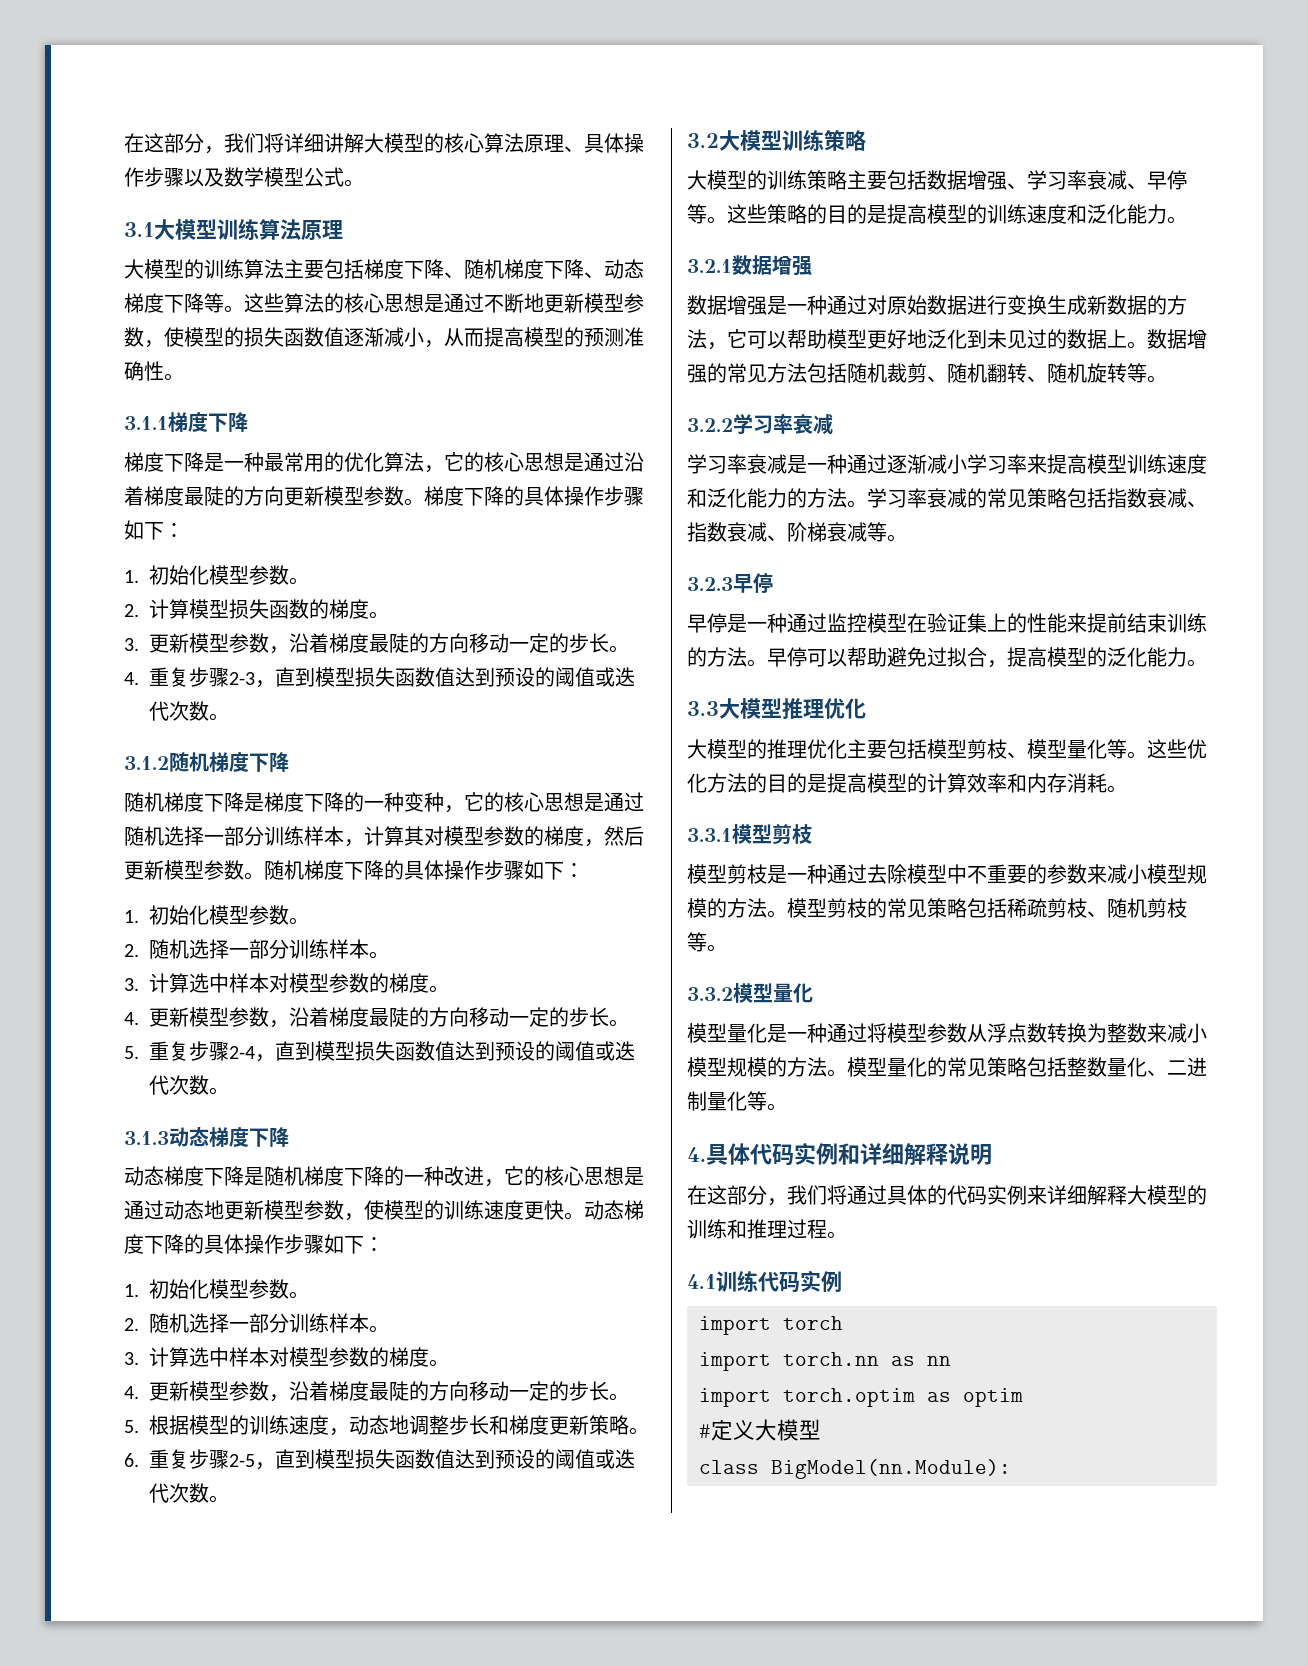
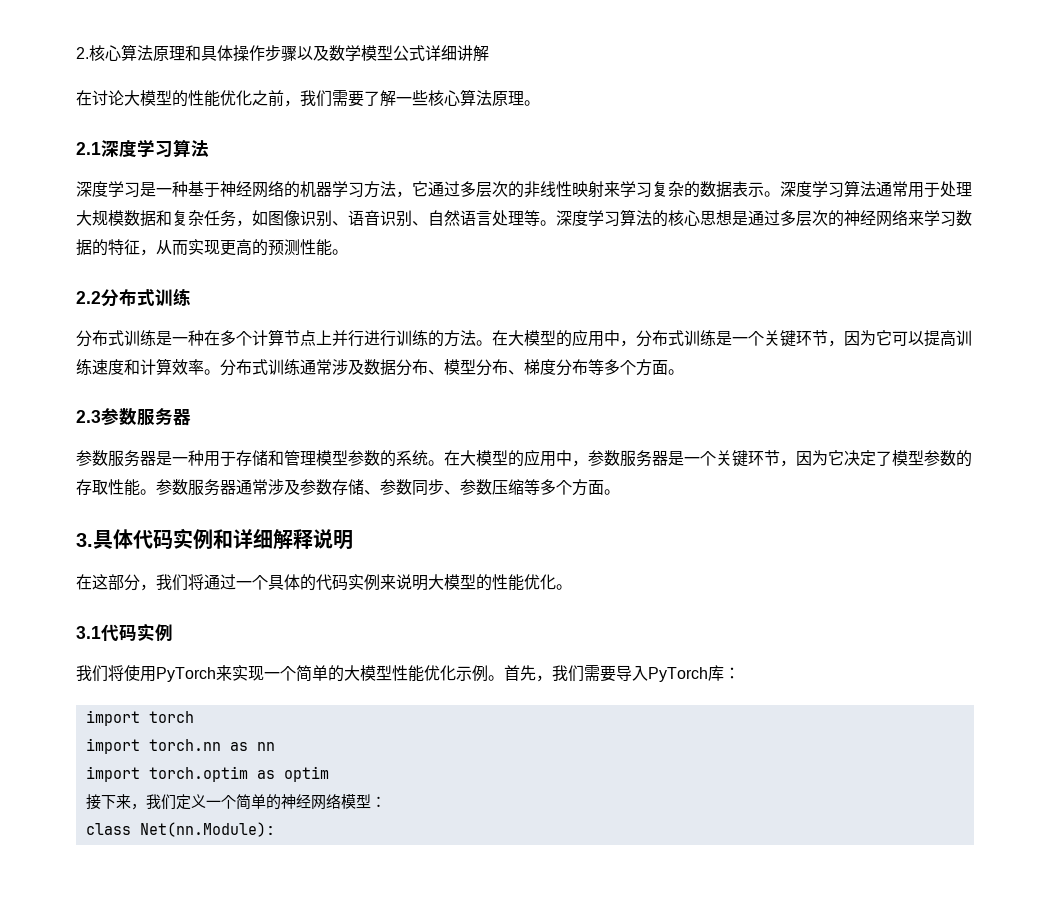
[124,133,584,154] 在这部分，我们将详细讲解大模型的核心算法原理、 -> [76,44,201,61] 2.核心算法原理和
[344,179,364,187] [124,218,343,240] [124,259,644,279] [124,293,284,313] 。 // 3.1大模型训练算法原理 // 大模型的训练算法主要包括梯度下降、随机梯度下降、动态梯度下降等。这些 -> [425,45,489,62] [76,89,540,107] [76,139,209,158] [76,180,972,198] [76,210,620,227] 详细讲解 // 在讨论大模型的性能优化之前，我们需要了解一些核心算法原理。 // 2.1深度学习算法 // 深度学习是一种基于神经网络的机器学习方法，它通过多层次的非线性映射来学习复杂的数据表示。深度学习算法通常用于处理大规模数据和复杂任务，如图像识别、语音识别、自然语言处理等。深度学习
[484,293,644,313] [124,327,644,348] [124,361,184,381] [124,412,248,432] [124,452,644,473] [124,486,644,506] [124,520,184,540] [124,565,309,585] [124,599,389,619] [124,633,629,654] [124,667,635,688] [149,701,229,721] [124,752,289,772] [124,792,644,813] [124,826,644,847] [124,860,584,880] [124,905,309,925] [124,939,389,959] [124,973,449,993] [124,1007,629,1028] [124,1041,635,1062] [149,1075,229,1095] [124,1126,289,1147] [124,1166,644,1187] [124,1200,644,1221] [124,1234,384,1254] [124,1279,309,1299] [124,1313,389,1333] [124,1347,449,1367] [124,1381,629,1402] [124,1415,649,1436] [124,1449,635,1470] [149,1483,229,1503] [687,129,866,151] [687,170,1187,190] [687,204,1187,224] [687,255,812,276] [687,295,1187,315] [687,329,1207,350] [687,363,1167,383] [687,414,833,434] [687,454,1207,474] [687,488,1207,508] [687,522,907,542] [687,573,773,593] [687,613,1207,633] [687,647,1207,668] [687,698,866,719] [687,739,1207,759] [687,773,1127,793] [687,824,812,845] [687,864,1207,884] [687,898,1187,918] [687,932,727,952] [687,983,813,1003] [687,1023,1207,1043] [687,1057,1207,1077] [687,1091,787,1111] [687,1147,706,1162] 不断地更新模型参数，使模型的损失函数值逐渐减小，从而提高模型的预测准确性。 // 3.1.1梯度下降 // 梯度下降是一种最常用的优化算法，它的核心思想是通过沿着梯度最陡的方向更新模型参数。梯度下降的具体操作步骤如下： // 1.初始化模型参数。 // 2.计算模型损失函数的梯度。 // 3.更新模型参数，沿着梯度最陡的方向移动一定的步长。 // 4.重复步骤2-3，直到模型损失函数值达到预设的阈值或迭代次数。 // 3.1.2随机梯度下降 // 随机梯度下降是梯度下降的一种变种，它的核心思想是通过随机选择一部分训练样本，计算其对模型参数的梯度，然后更新模型参数。随机梯度下降的具体操作步骤如下： // 1.初始化模型参数。 // 2.随机选择一部分训练样本。 // 3.计算选中样本对模型参数的梯度。 // 4.更新模型参数，沿着梯度最陡的方向移动一定的步长。 // 5.重复步骤2-4，直到模型损失函数值达到预设的阈值或迭代次数。 // 3.1.3动态梯度下降 // 动态梯度下降是随机梯度下降的一种改进，它的核心思想是通过动态地更新模型参数，使模型的训练速度更快。动态梯度下降的具体操作步骤如下： // 1.初始化模型参数。 // 2.随机选择一部分训练样本。 // 3.计算选中样本对模型参数的梯度。 // 4.更新模型参数，沿着梯度最陡的方向移动一定的步长。 // 5.根据模型的训练速度，动态地调整步长和梯度更新策略。 // 6.重复步骤2-5，直到模型损失函数值达到预设的阈值或迭代次数。 // 3.2大模型训练策略 // 大模型的训练策略主要包括数据增强、学习率衰减、早停等。这些策略的目的是提高模型的训练速度和泛化能力。 // 3.2.1数据增强 // 数据增强是一种通过对原始数据进行变换生成新数据的方法，它可以帮助模型更好地泛化到未见过的数据上。数据增强的常见方法包括随机裁剪、随机翻转、随机旋转等。 // 3.2.2学习率衰减 // 学习率衰减是一种通过逐渐减小学习率来提高模型训练速度和泛化能力的方法。学习率衰减的常见策略包括指数衰减、指数衰减、阶梯衰减等。 // 3.2.3早停 // 早停是一种通过监控模型在验证集上的性能来提前结束训练的方法。早停可以帮助避免过拟合，提高模型的泛化能力。 // 3.3大模型推理优化 // 大模型的推理优化主要包括模型剪枝、模型量化等。这些优化方法的目的是提高模型的计算效率和内存消耗。 // 3.3.1模型剪枝 // 模型剪枝是一种通过去除模型中不重要的参数来减小模型规模的方法。模型剪枝的常见策略包括稀疏剪枝、随机剪枝等。 // 3.3.2模型量化 // 模型量化是一种通过将模型参数从浮点数转换为整数来减小模型规模的方法。模型量化的常见策略包括整数量化、二进制量化等。 // 4. -> [780,209,972,227] [76,239,348,256] [76,288,191,307] [76,329,972,347] [76,358,684,376] [76,408,191,426] [76,449,972,467] [76,479,620,496] [76,533,93,547] 多层次的神经网络来学习数据的特征，从而实现更高的预测性能。 // 2.2分布式训练 // 分布式训练是一种在多个计算节点上并行进行训练的方法。在大模型的应用中，分布式训练是一个关键环节，因为它可以提高训练速度和计算效率。分布式训练通常涉及数据分布、模型分布、梯度分布等多个方面。 // 2.3参数服务器 // 参数服务器是一种用于存储和管理模型参数的系统。在大模型的应用中，参数服务器是一个关键环节，因为它决定了模型参数的存取性能。参数服务器通常涉及参数存储、参数同步、参数压缩等多个方面。 // 3.
(887, 1195) none -> [236,575,268,590] 一个
[1047,1185,1207,1205] [687,1219,847,1239] [687,1270,842,1293] 详细解释大模型的训练和推理过程。 // 4.1训练代码实例 -> [396,574,572,591] [76,623,173,642] [76,665,740,682] 说明大模型的性能优化。 // 3.1代码实例 // 我们将使用PyTorch来实现一个简单的大模型性能优化示例。首先，我们需要导入PyTorch库：
[699,1419,821,1441] #定义大模型 -> [85,794,386,810] 接下来，我们定义一个简单的神经网络模型：
[771,1459,1011,1479] BigModel(nn.Module): -> [139,822,275,837] Net(nn.Module):

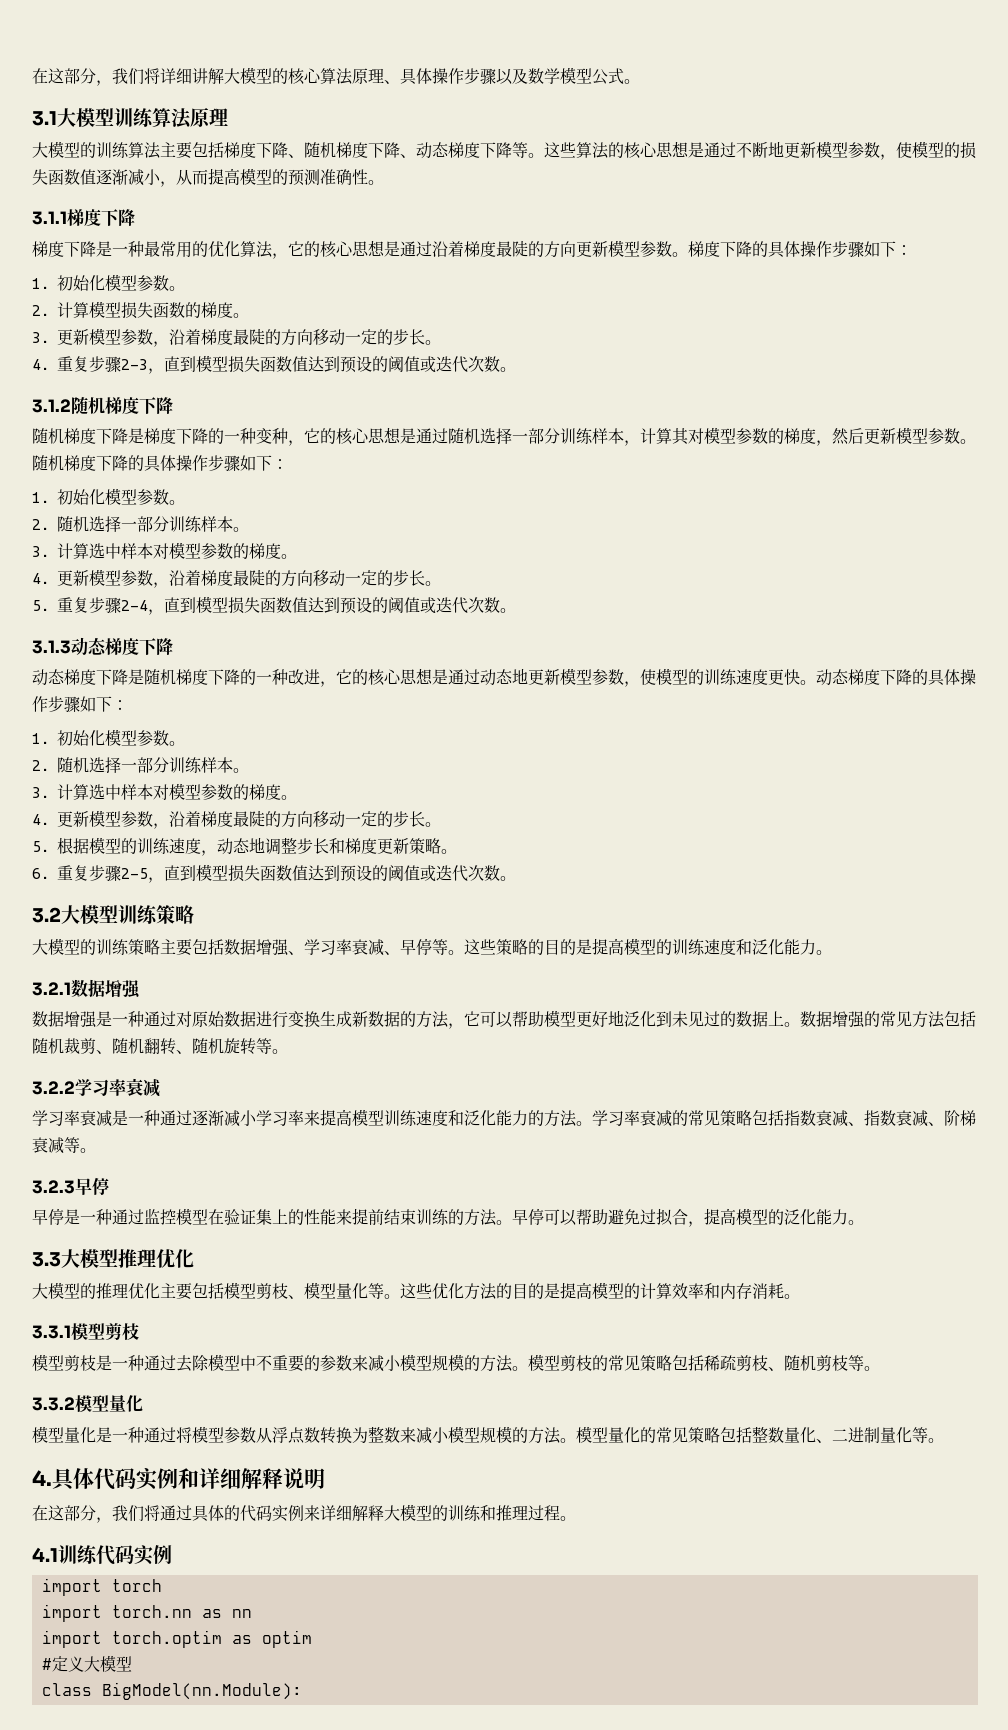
[76,44,201,61] 2.核心算法原理和 -> [32,67,400,86] 在这部分，我们将详细讲解大模型的核心算法原理、
[425,45,489,62] [76,89,540,107] [76,139,209,158] [76,180,972,198] [76,210,620,227] 详细讲解 // 在讨论大模型的性能优化之前，我们需要了解一些核心算法原理。 // 2.1深度学习算法 // 深度学习是一种基于神经网络的机器学习方法，它通过多层次的非线性映射来学习复杂的数据表示。深度学习算法通常用于处理大规模数据和复杂任务，如图像识别、语音识别、自然语言处理等。深度学习 -> [624,79,640,84] [32,108,228,129] [32,141,576,159] 。 // 3.1大模型训练算法原理 // 大模型的训练算法主要包括梯度下降、随机梯度下降、动态梯度下降等。这些
[780,209,972,227] [76,239,348,256] [76,288,191,307] [76,329,972,347] [76,358,684,376] [76,408,191,426] [76,449,972,467] [76,479,620,496] [76,533,93,547] 多层次的神经网络来学习数据的特征，从而实现更高的预测性能。 // 2.2分布式训练 // 分布式训练是一种在多个计算节点上并行进行训练的方法。在大模型的应用中，分布式训练是一个关键环节，因为它可以提高训练速度和计算效率。分布式训练通常涉及数据分布、模型分布、梯度分布等多个方面。 // 2.3参数服务器 // 参数服务器是一种用于存储和管理模型参数的系统。在大模型的应用中，参数服务器是一个关键环节，因为它决定了模型参数的存取性能。参数服务器通常涉及参数存储、参数同步、参数压缩等多个方面。 // 3. -> [736,141,976,160] [32,168,384,187] [32,209,135,226] [32,240,912,259] [32,274,186,291] [32,301,250,319] [32,328,442,347] [32,355,517,374] [32,396,173,415] [32,427,976,446] [32,455,288,472] [32,488,186,505] [32,516,250,532] [32,542,298,559] [32,569,442,588] [32,596,517,615] [32,637,173,655] [32,668,976,687] [32,696,128,713] [32,729,186,746] [32,757,250,773] [32,783,298,800] [32,810,442,829] [32,837,458,856] [32,864,517,883] [32,905,194,924] [32,938,832,956] [32,979,141,999] [32,1010,976,1029] [32,1038,288,1055] [32,1078,160,1097] [32,1109,976,1127] [32,1137,96,1154] [32,1177,109,1195] [32,1208,864,1227] [32,1249,194,1268] [32,1282,800,1300] [32,1323,139,1340] [32,1354,880,1372] [32,1395,143,1412] [32,1426,944,1444] [32,1470,52,1486] 不断地更新模型参数，使模型的损失函数值逐渐减小，从而提高模型的预测准确性。 // 3.1.1梯度下降 // 梯度下降是一种最常用的优化算法，它的核心思想是通过沿着梯度最陡的方向更新模型参数。梯度下降的具体操作步骤如下： // 1.初始化模型参数。 // 2.计算模型损失函数的梯度。 // 3.更新模型参数，沿着梯度最陡的方向移动一定的步长。 // 4.重复步骤2-3，直到模型损失函数值达到预设的阈值或迭代次数。 // 3.1.2随机梯度下降 // 随机梯度下降是梯度下降的一种变种，它的核心思想是通过随机选择一部分训练样本，计算其对模型参数的梯度，然后更新模型参数。随机梯度下降的具体操作步骤如下： // 1.初始化模型参数。 // 2.随机选择一部分训练样本。 // 3.计算选中样本对模型参数的梯度。 // 4.更新模型参数，沿着梯度最陡的方向移动一定的步长。 // 5.重复步骤2-4，直到模型损失函数值达到预设的阈值或迭代次数。 // 3.1.3动态梯度下降 // 动态梯度下降是随机梯度下降的一种改进，它的核心思想是通过动态地更新模型参数，使模型的训练速度更快。动态梯度下降的具体操作步骤如下： // 1.初始化模型参数。 // 2.随机选择一部分训练样本。 // 3.计算选中样本对模型参数的梯度。 // 4.更新模型参数，沿着梯度最陡的方向移动一定的步长。 // 5.根据模型的训练速度，动态地调整步长和梯度更新策略。 // 6.重复步骤2-5，直到模型损失函数值达到预设的阈值或迭代次数。 // 3.2大模型训练策略 // 大模型的训练策略主要包括数据增强、学习率衰减、早停等。这些策略的目的是提高模型的训练速度和泛化能力。 // 3.2.1数据增强 // 数据增强是一种通过对原始数据进行变换生成新数据的方法，它可以帮助模型更好地泛化到未见过的数据上。数据增强的常见方法包括随机裁剪、随机翻转、随机旋转等。 // 3.2.2学习率衰减 // 学习率衰减是一种通过逐渐减小学习率来提高模型训练速度和泛化能力的方法。学习率衰减的常见策略包括指数衰减、指数衰减、阶梯衰减等。 // 3.2.3早停 // 早停是一种通过监控模型在验证集上的性能来提前结束训练的方法。早停可以帮助避免过拟合，提高模型的泛化能力。 // 3.3大模型推理优化 // 大模型的推理优化主要包括模型剪枝、模型量化等。这些优化方法的目的是提高模型的计算效率和内存消耗。 // 3.3.1模型剪枝 // 模型剪枝是一种通过去除模型中不重要的参数来减小模型规模的方法。模型剪枝的常见策略包括稀疏剪枝、随机剪枝等。 // 3.3.2模型量化 // 模型量化是一种通过将模型参数从浮点数转换为整数来减小模型规模的方法。模型量化的常见策略包括整数量化、二进制量化等。 // 4.
[236,575,268,590] 一个 -> (192, 1513) none
[396,574,572,591] [76,623,173,642] [76,665,740,682] 说明大模型的性能优化。 // 3.1代码实例 // 我们将使用PyTorch来实现一个简单的大模型性能优化示例。首先，我们需要导入PyTorch库： -> [320,1504,576,1521] [32,1545,172,1565] 详细解释大模型的训练和推理过程。 // 4.1训练代码实例
[85,794,386,810] 接下来，我们定义一个简单的神经网络模型： -> [41,1655,132,1672] #定义大模型
[139,822,275,837] Net(nn.Module): -> [101,1682,302,1700] BigModel(nn.Module):

